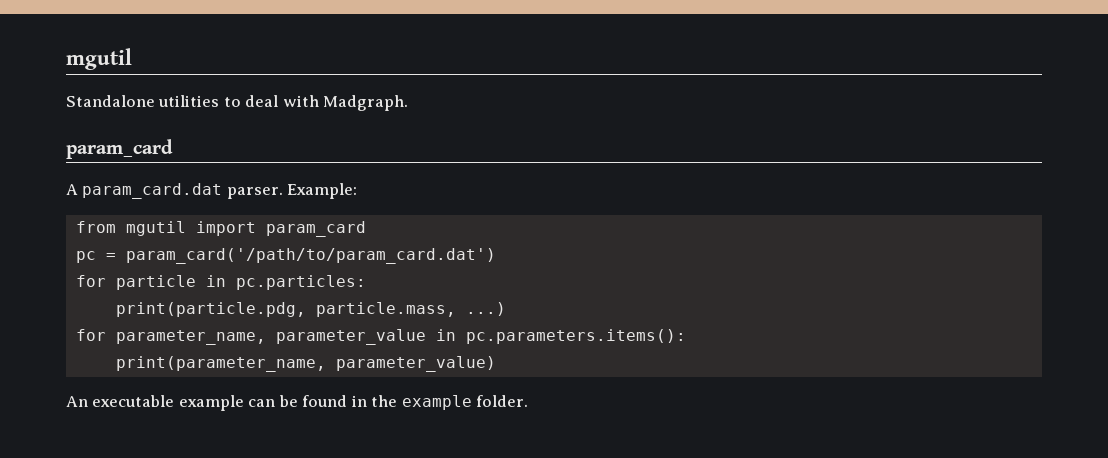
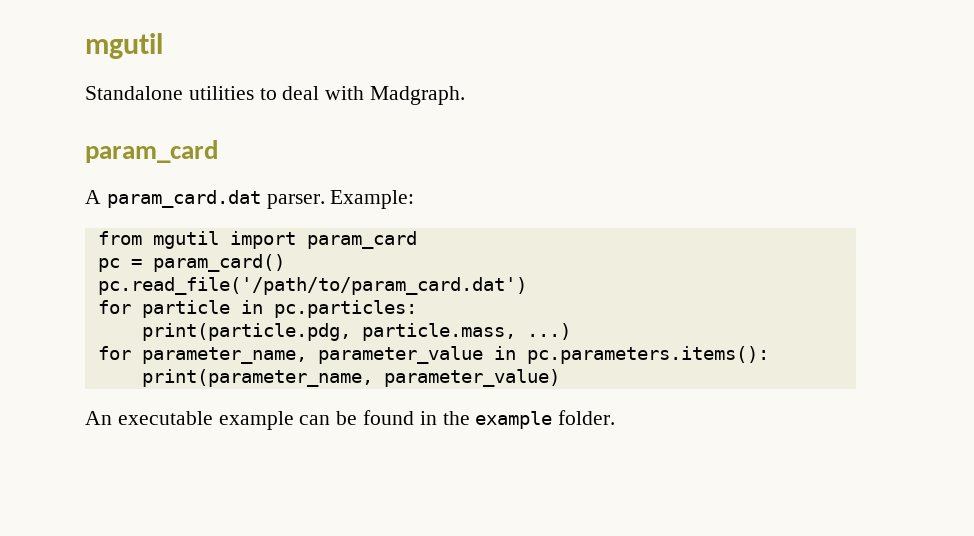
[125,248,496,264] param_card('/path/to/param_card.dat') -> [152,254,285,272] [97,277,527,295] param_card() // pc.read_file('/path/to/param_card.dat')

